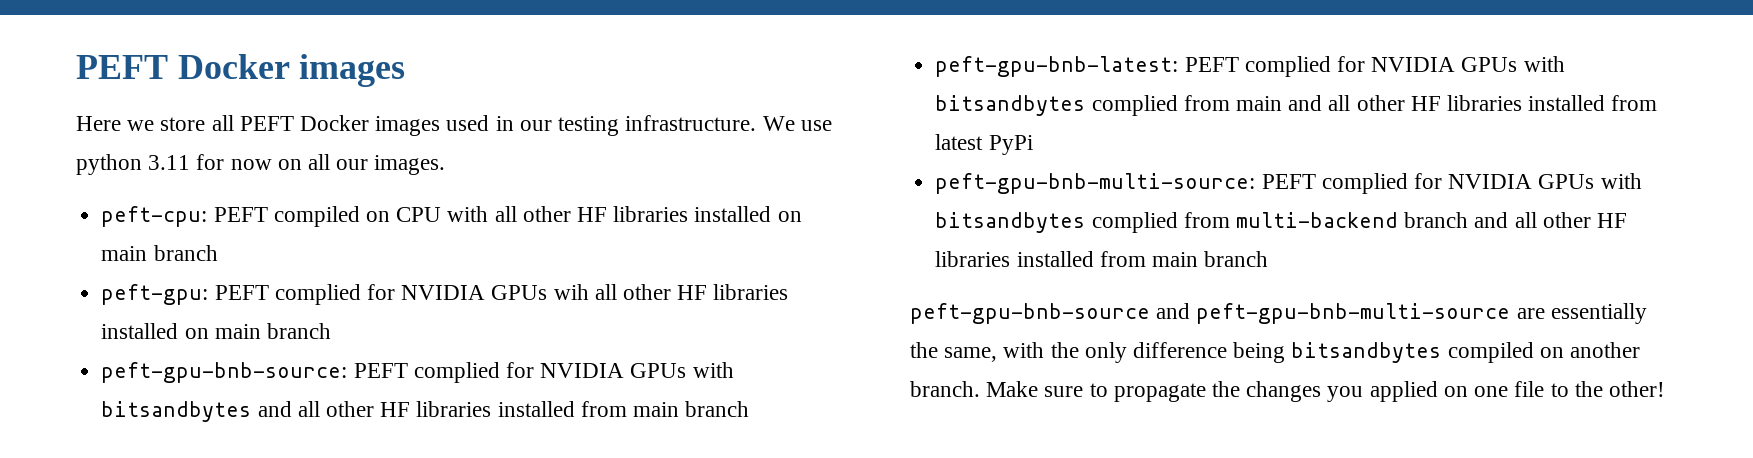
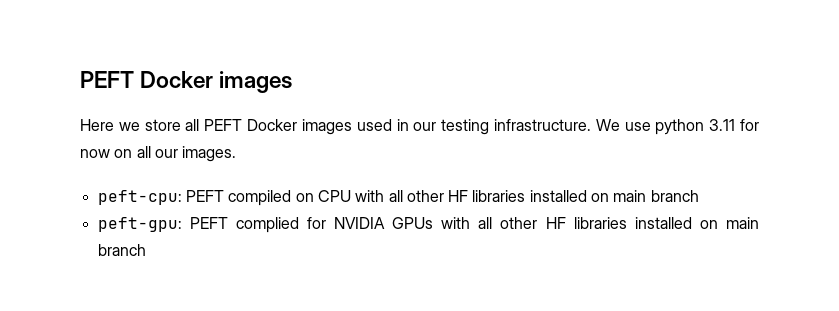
[553,284,789,300] [101,323,331,339] [101,362,734,383] [101,401,750,422] [935,56,1565,77] [935,95,1658,116] [935,134,1033,155] [935,173,1642,194] [935,212,1627,233] [935,251,1269,267] [910,303,1647,324] [910,342,1641,363] [910,381,1665,402] wih all other HF libraries installed on main branch // peft-gpu-bnb-source: PEFT complied for NVIDIA GPUs with bitsandbytes and all other HF libraries installed from main branch // peft-gpu-bnb-latest: PEFT complied for NVIDIA GPUs with bitsandbytes complied from main and all other HF libraries installed from latest PyPi // peft-gpu-bnb-multi-source: PEFT complied for NVIDIA GPUs with bitsandbytes complied from multi-backend branch and all other HF libraries installed from main branch // peft-gpu-bnb-source and peft-gpu-bnb-multi-source are essentially the same, with the only difference being bitsandbytes compiled on another branch. Make sure to propagate the changes you applied on one file to the other! -> [441,217,760,229] [97,244,146,256] with all other HF libraries installed on main branch

